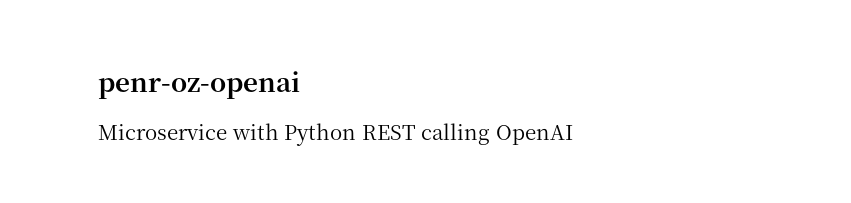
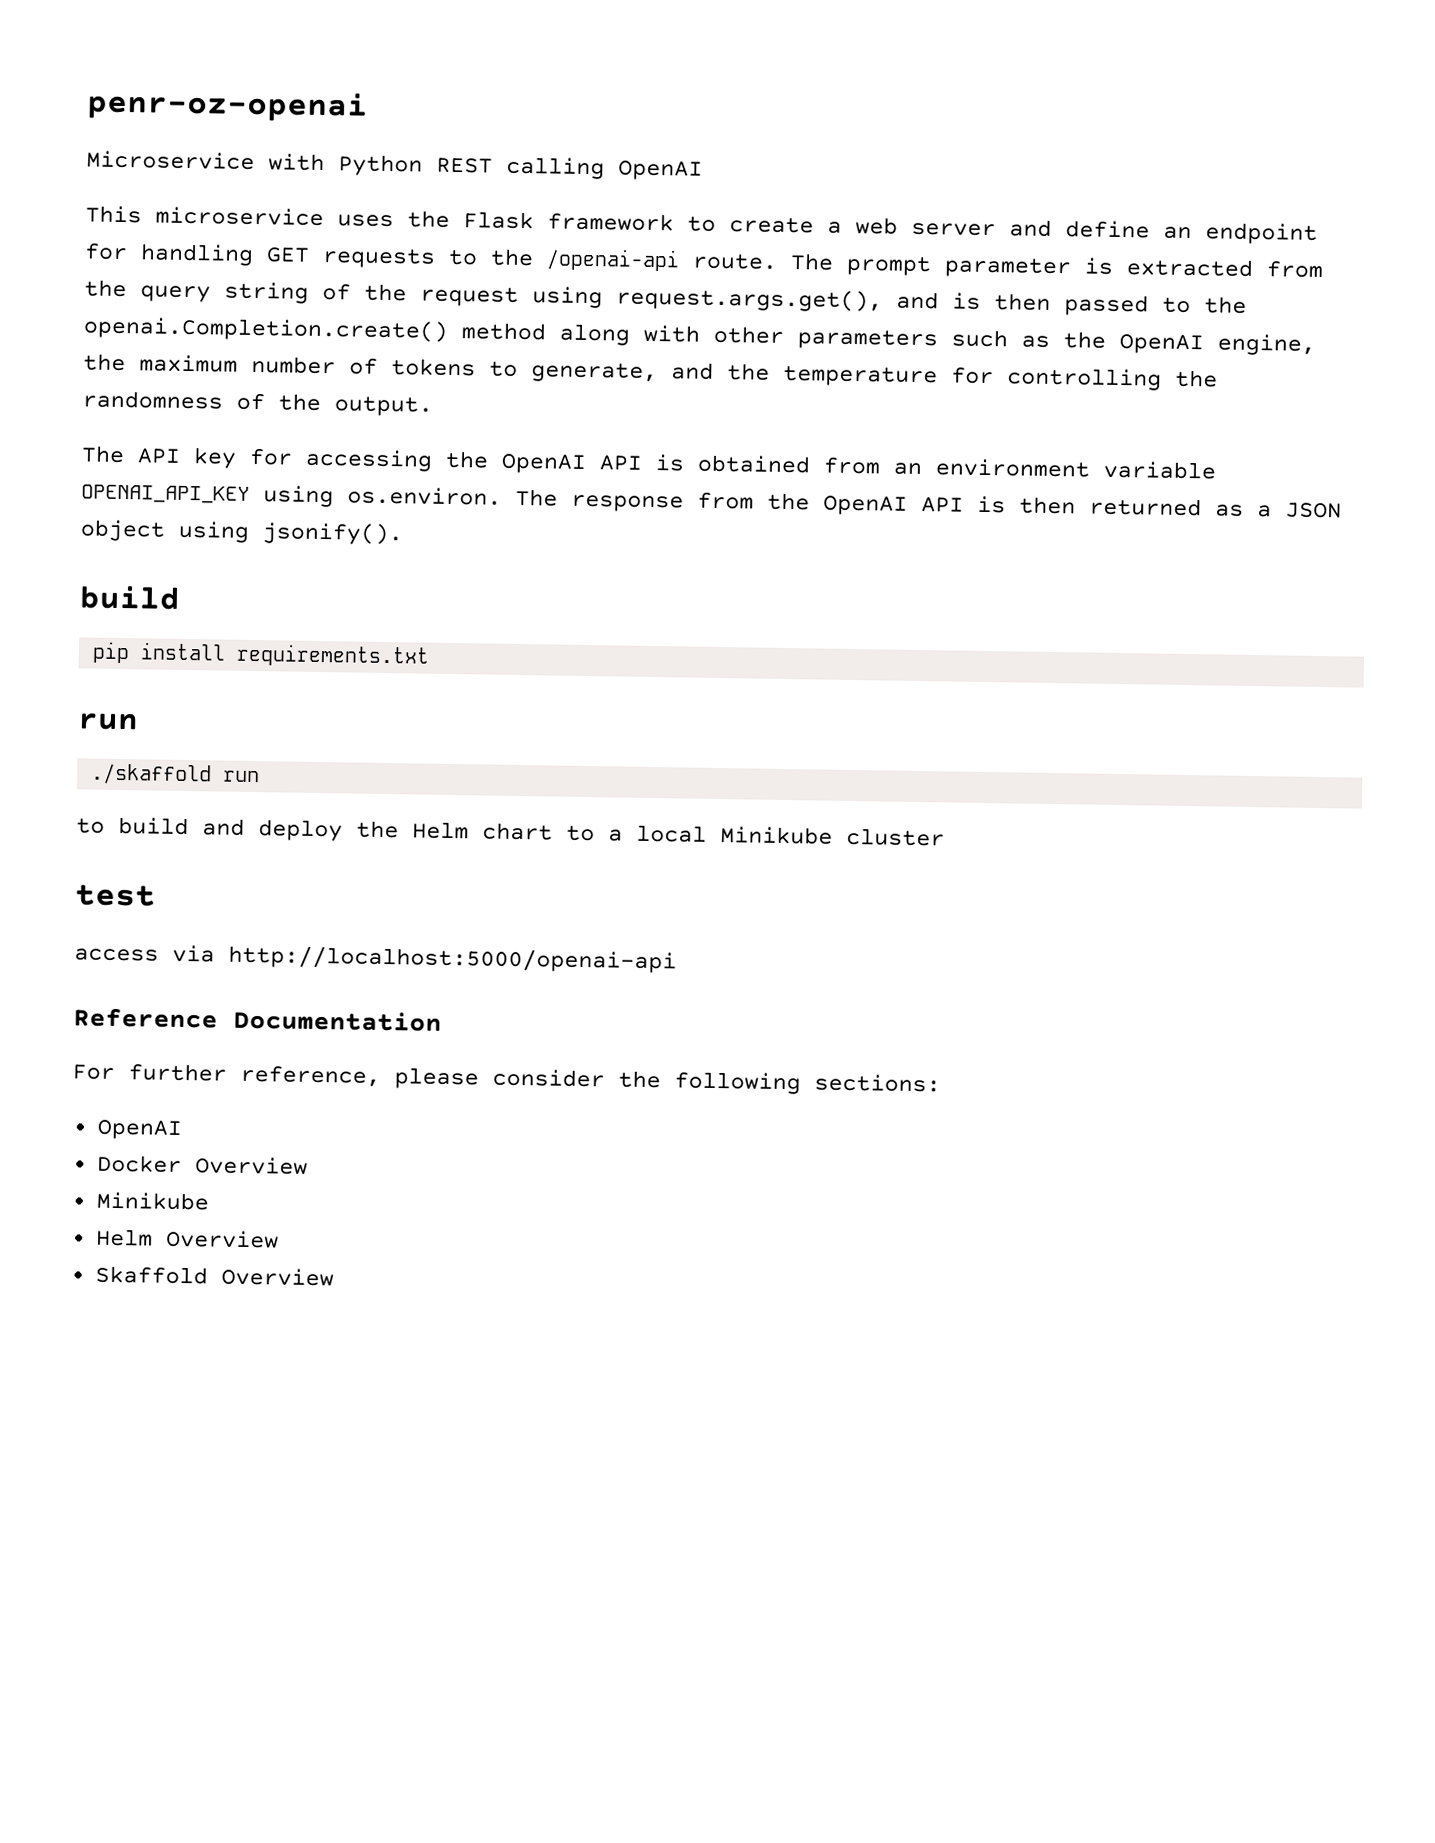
(573, 135) none -> [85,205,1318,245] [84,242,1323,279] [84,279,1247,317] [83,316,1316,356] [83,353,1218,391] [82,390,433,417] [81,445,1216,480] [81,484,1342,519] [80,519,403,546] [79,585,180,610] [92,641,431,668] [77,712,139,731] [90,763,261,786] [76,816,945,847] [75,884,156,907] [74,944,677,974] [73,1007,442,1032] [72,1063,941,1095] [96,1119,182,1140] [96,1154,308,1175] [95,1191,209,1211] [95,1228,279,1249] [94,1265,334,1287] // This microservice uses the Flask framework to create a web server and define an endpoint for handling GET requests to the /openai-api route. The prompt parameter is extracted from the query string of the request using request.args.get(), and is then passed to the openai.Completion.create() method along with other parameters such as the OpenAI engine, the maximum number of tokens to generate, and the temperature for controlling the randomness of the output. // The API key for accessing the OpenAI API is obtained from an environment variable OPENAI_API_KEY using os.environ. The response from the OpenAI API is then returned as a JSON object using jsonify(). // build // pip install requirements.txt // run // ./skaffold run // to build and deploy the Helm chart to a local Minikube cluster // test // access via http://localhost:5000/openai-api // Reference Documentation // For further reference, please consider the following sections: // OpenAI // Docker Overview // Minikube // Helm Overview // Skaffold Overview

